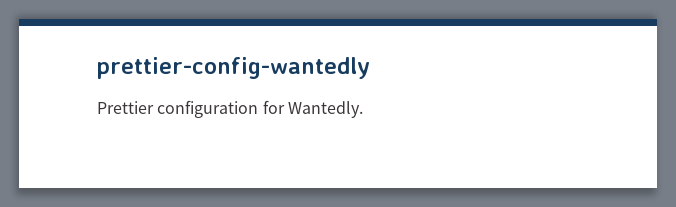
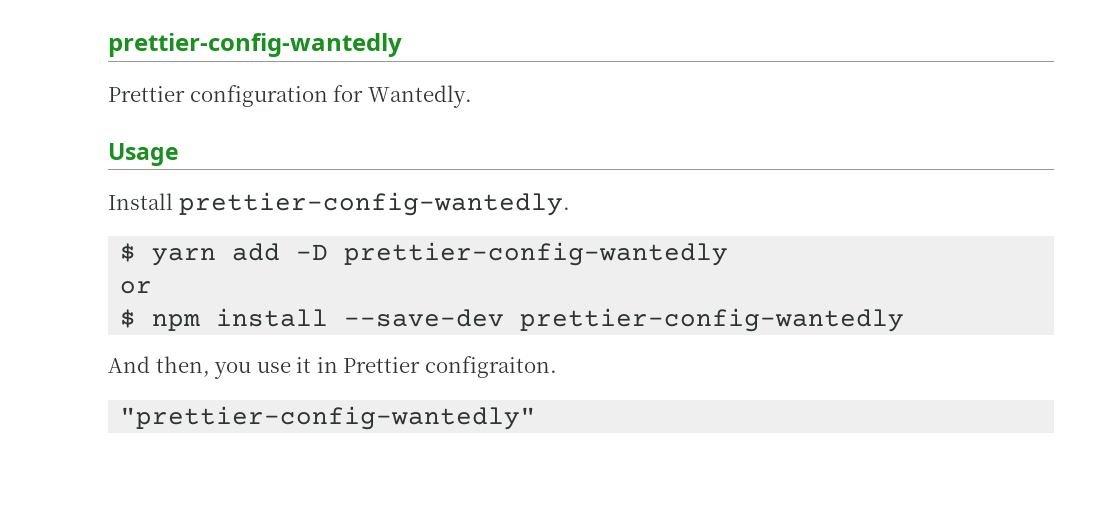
(363, 109) none -> [108,143,179,166] [108,192,570,216] [120,242,729,266] [120,281,153,294] [120,308,905,332] [108,356,557,379] [120,406,537,430] // Usage // Install prettier-config-wantedly. // $ yarn add -D prettier-config-wantedly // or // $ npm install --save-dev prettier-config-wantedly // And then, you use it in Prettier configraiton. // "prettier-config-wantedly"

